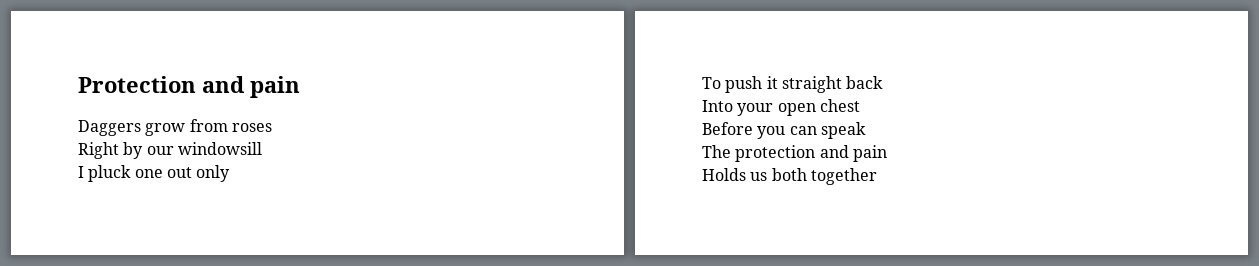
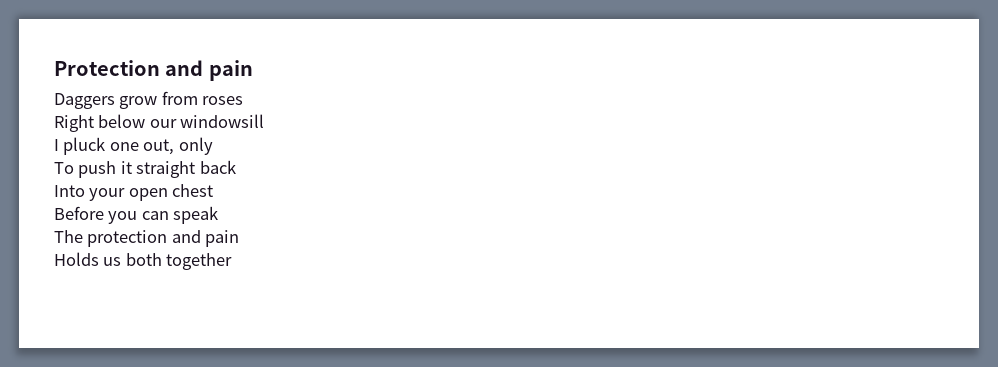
[123,142,144,159] by -> [98,114,146,128] below
[166,167,192,178] out -> [143,139,175,155] out,

